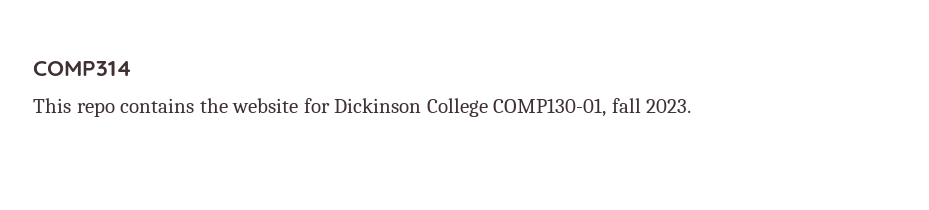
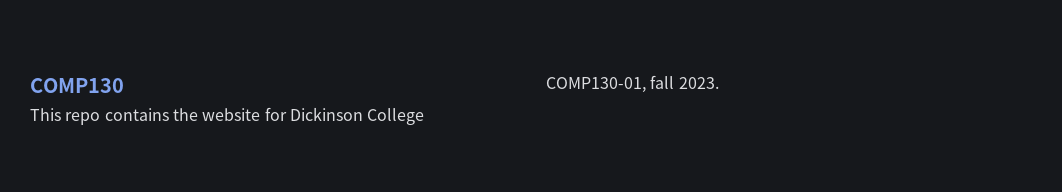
[33,61,132,76] COMP314 -> [30,78,124,93] COMP130

